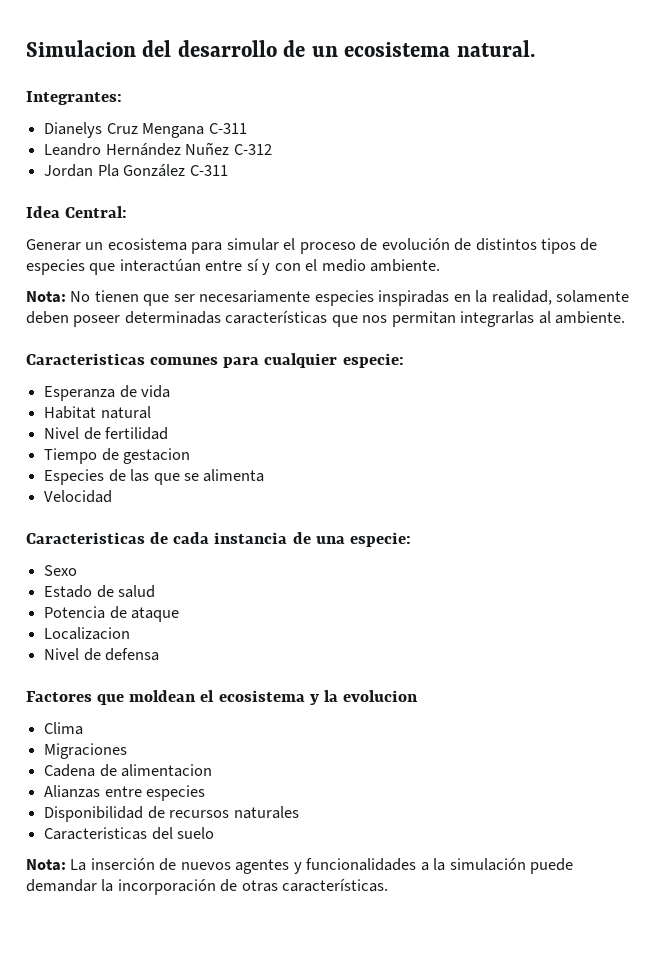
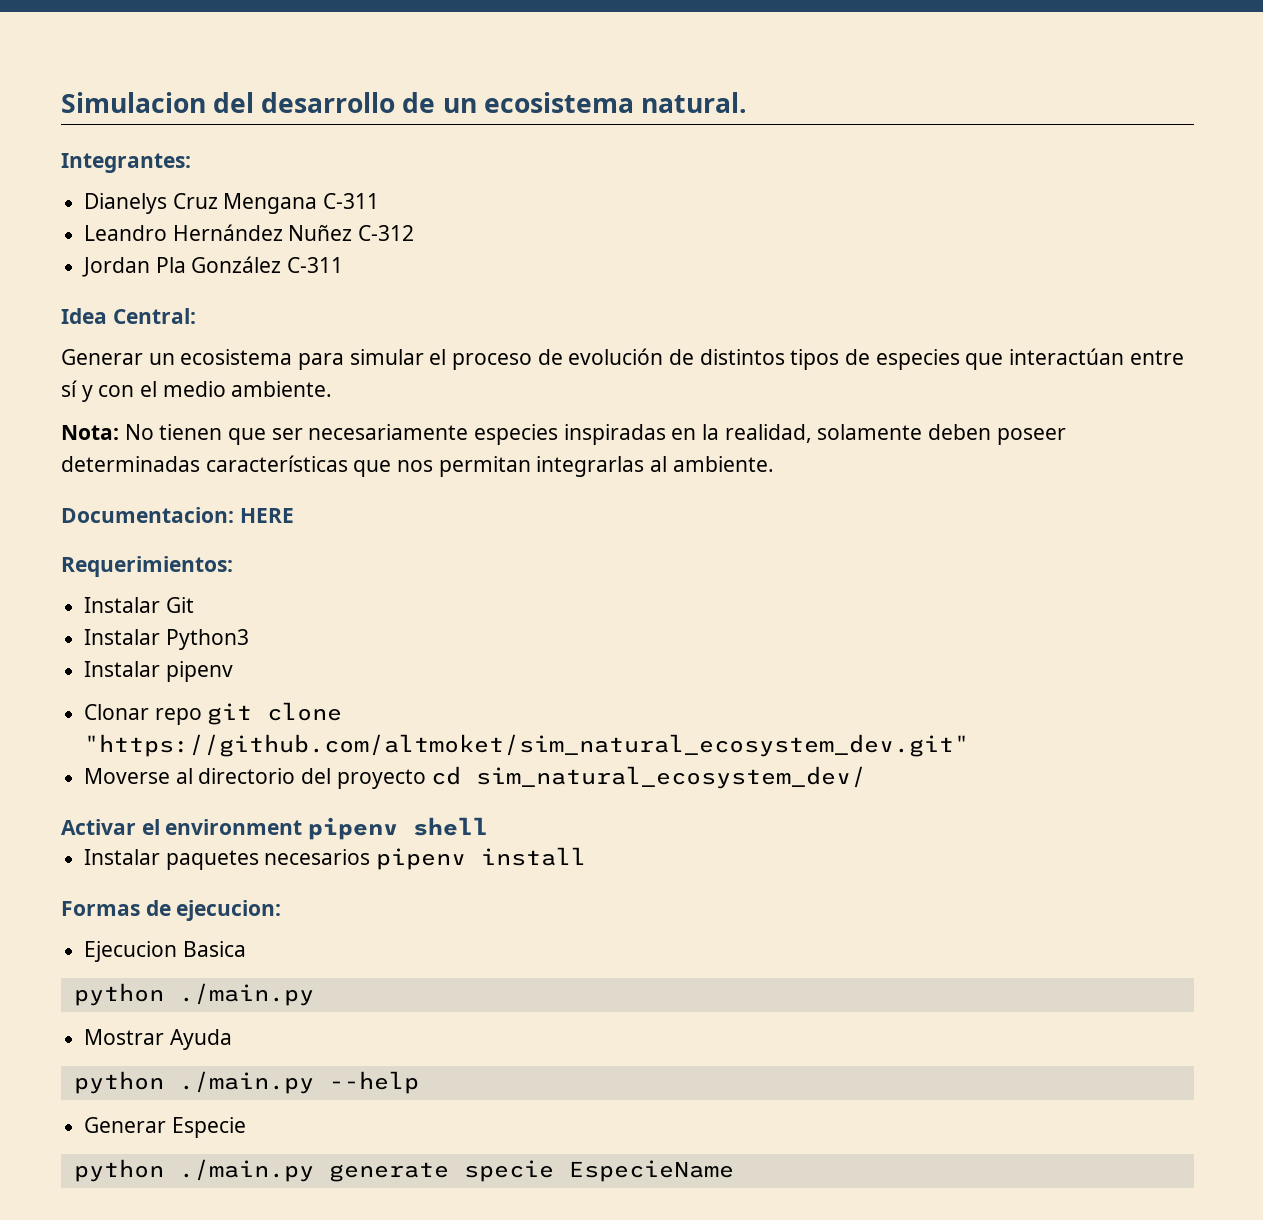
[26,353,404,368] [44,385,171,401] [44,406,151,419] [44,427,169,440] [44,448,191,464] [44,469,265,485] [44,490,113,503] [26,532,411,547] [44,565,78,576] [44,585,156,598] [44,606,180,622] [44,627,131,640] [44,648,160,661] [26,690,418,705] [44,722,84,735] [44,743,128,759] [44,764,213,777] [44,785,206,801] [44,806,299,822] [44,827,215,840] [26,858,574,874] [26,878,389,895] Caracteristicas comunes para cualquier especie: // Esperanza de vida // Habitat natural // Nivel de fertilidad // Tiempo de gestacion // Especies de las que se alimenta // Velocidad // Caracteristicas de cada instancia de una especie: // Sexo // Estado de salud // Potencia de ataque // Localizacion // Nivel de defensa // Factores que moldean el ecosistema y la evolucion // Clima // Migraciones // Cadena de alimentacion // Alianzas entre especies // Disponibilidad de recursos naturales // Caracteristicas del suelo // Nota: La inserción de nuevos agentes y funcionalidades a la simulación puede demandar la incorporación de otras características. -> [61,507,294,523] [61,556,233,577] [84,597,194,613] [84,629,249,650] [84,661,233,682] [84,702,343,725] [84,734,970,757] [84,766,867,789] [61,817,489,840] [84,847,587,870] [61,900,282,921] [84,941,246,962] [73,983,314,1006] [84,1029,232,1050] [73,1071,419,1094] [84,1117,246,1138] [73,1159,734,1182] Documentacion: HERE // Requerimientos: // Instalar Git // Instalar Python3 // Instalar pipenv // Clonar repo git clone "https://github.com/altmoket/sim_natural_ecosystem_dev.git" // Moverse al directorio del proyecto cd sim_natural_ecosystem_dev/ // Activar el environment pipenv shell // Instalar paquetes necesarios pipenv install // Formas de ejecucion: // Ejecucion Basica // python ./main.py // Mostrar Ayuda // python ./main.py --help // Generar Especie // python ./main.py generate specie EspecieName

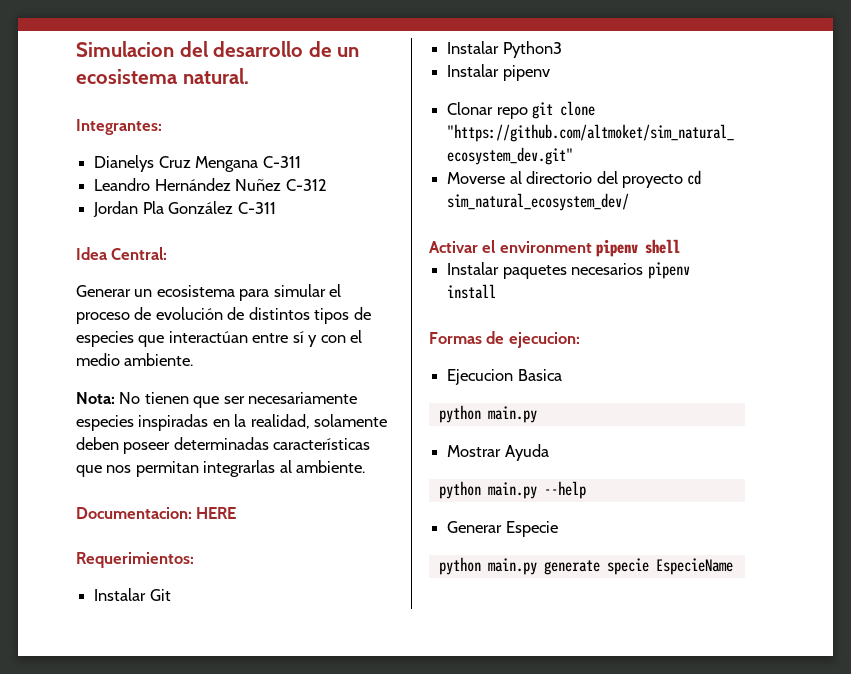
[178,983,314,1006] ./main.py -> [487,406,537,423] main.py
[178,1071,314,1094] ./main.py -> [487,482,537,499] main.py
[178,1159,314,1182] ./main.py -> [487,558,537,575] main.py

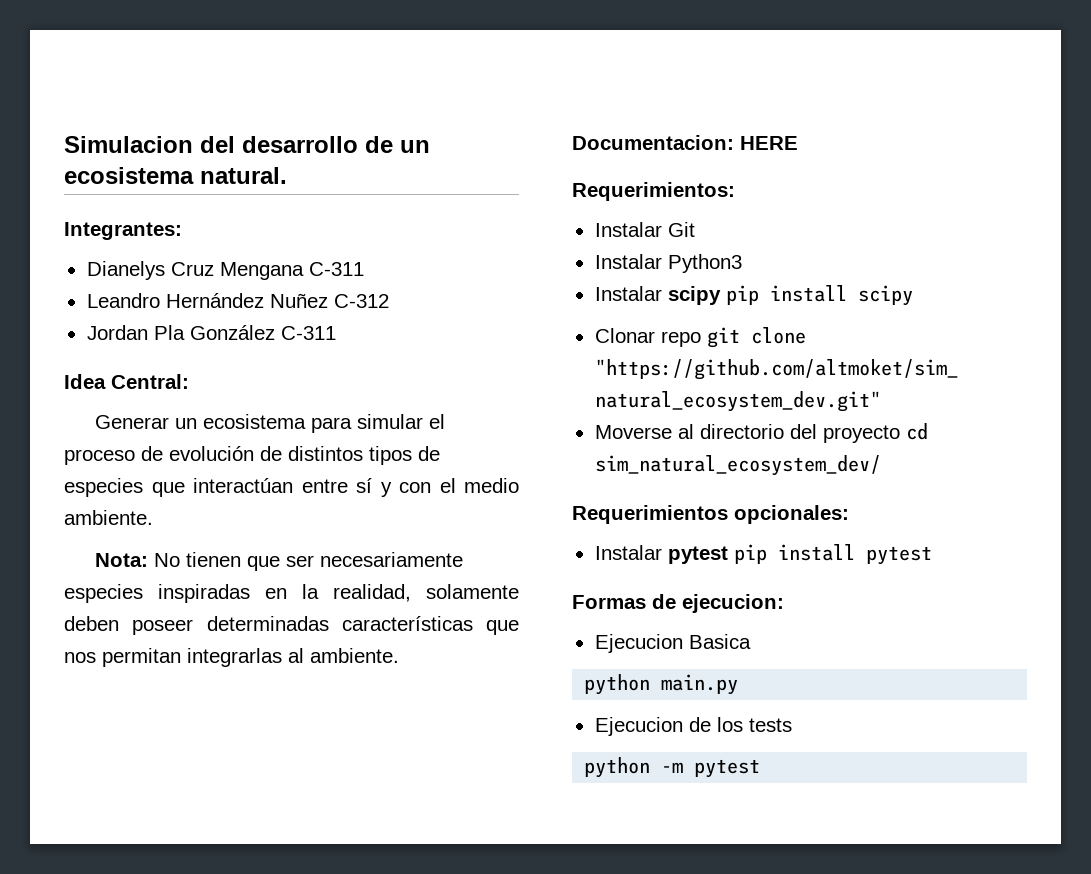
[502,65,550,81] pipenv -> [667,285,913,306] scipy pip install scipy
[429,239,681,257] [447,262,690,279] [447,284,497,299] Activar el environment pipenv shell // Instalar paquetes necesarios pipenv install -> [572,505,849,524] [594,544,932,565] Requerimientos opcionales: // Instalar pytest pip install pytest
[447,444,549,461] [438,481,586,499] [447,521,558,537] [438,557,733,575] Mostrar Ayuda // python main.py --help // Generar Especie // python main.py generate specie EspecieName -> [594,717,792,736] [584,757,761,778] Ejecucion de los tests // python -m pytest

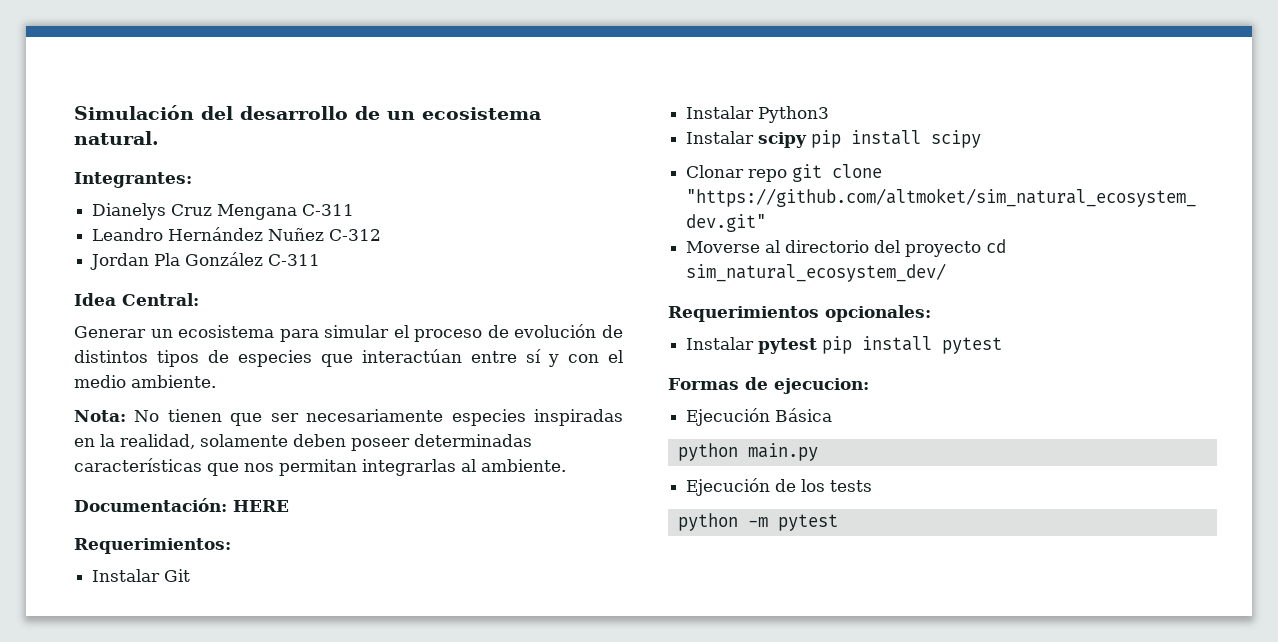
[64,136,193,153] Simulacion -> [74,105,194,120] Simulación
[572,135,734,150] Documentacion: -> [74,498,227,512] Documentación:
[594,634,751,653] Ejecucion Basica -> [686,408,833,426] Ejecución Básica
[594,717,683,736] Ejecucion -> [686,478,771,496] Ejecución

